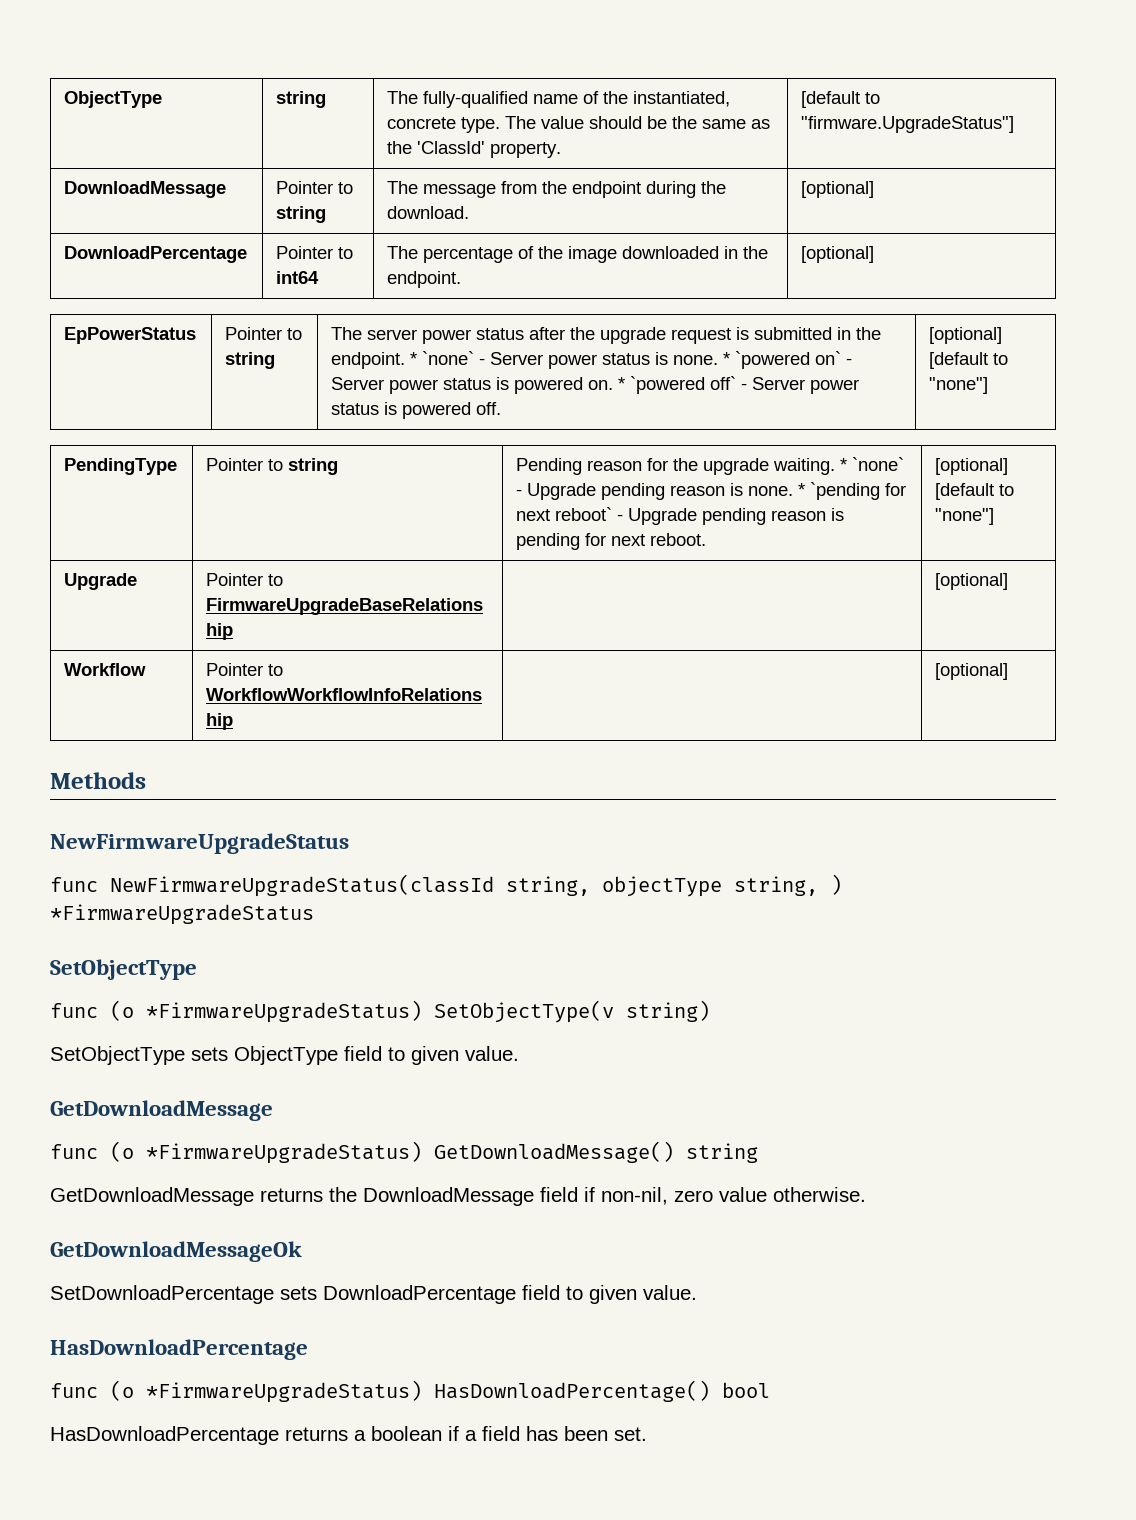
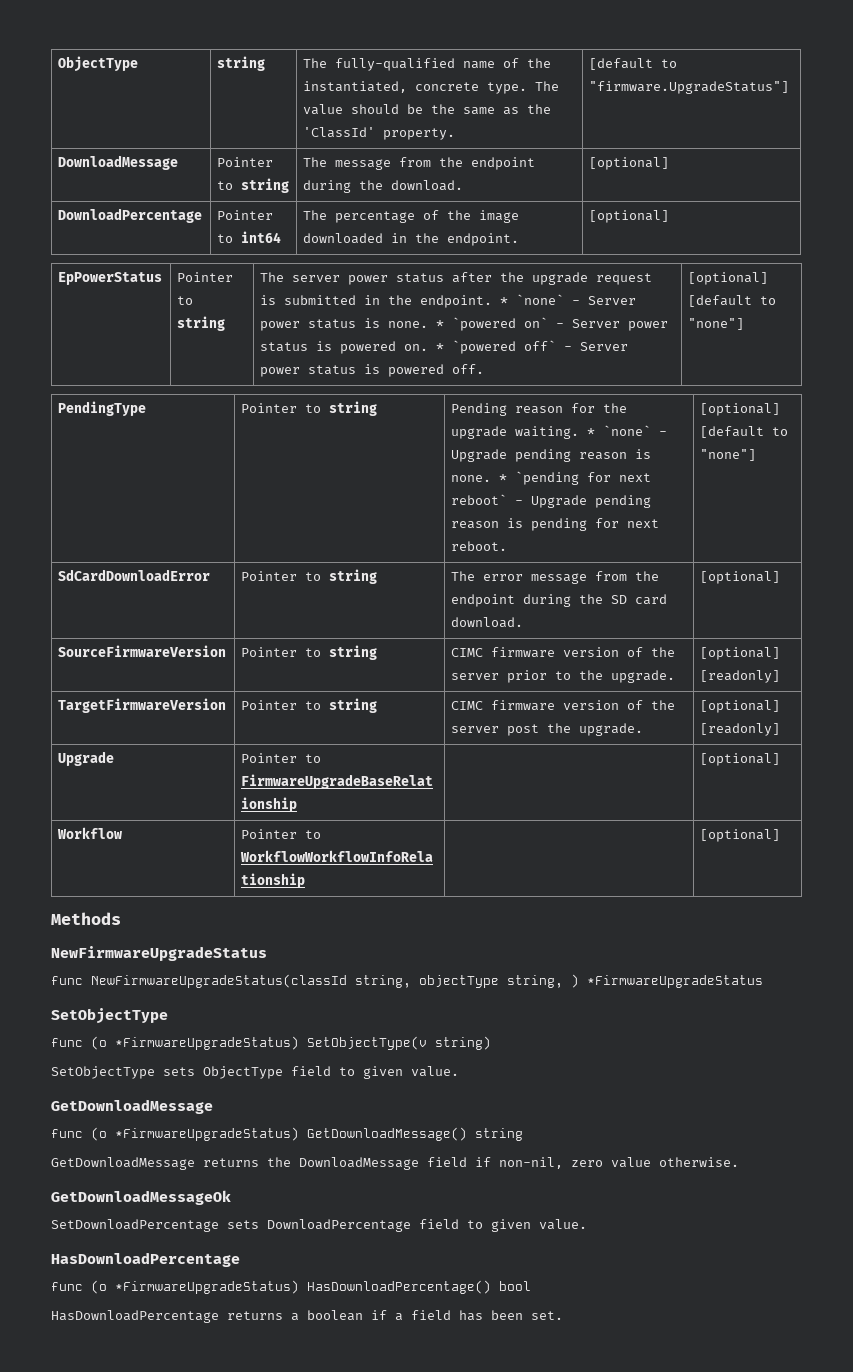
(995, 516) none -> [58,569,211,581] [241,569,378,584] [451,571,660,584] [451,594,668,607] [451,617,524,628] [700,571,781,584] [58,645,227,657] [241,645,378,660] [451,647,676,658] [451,670,676,683] [700,647,781,660] [700,670,781,683] [58,698,227,713] [241,698,378,713] [451,700,676,711] [451,723,644,736] [700,700,781,713] [700,723,781,736] // SdCardDownloadError | Pointer to string | The error message from the endpoint during the SD card download. | [optional] // SourceFirmwareVersion | Pointer to string | CIMC firmware version of the server prior to the upgrade. | [optional] [readonly] // TargetFirmwareVersion | Pointer to string | CIMC firmware version of the server post the upgrade. | [optional] [readonly]

